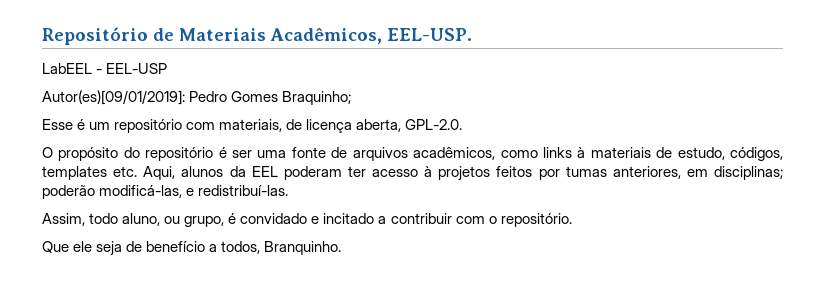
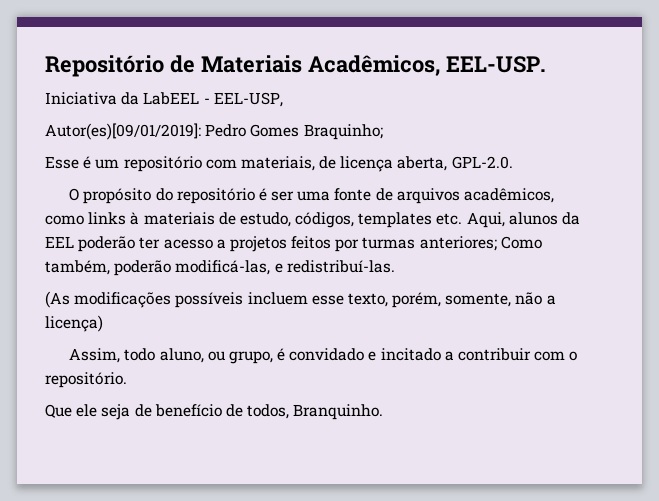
(472, 34) none -> [45,92,140,105] Iniciativa da
[106,63,168,74] EEL-USP -> [213,92,283,107] EEL-USP,
[283,166,342,180] poderam -> [78,236,136,252] poderão
[424,166,433,177] à -> [216,239,226,249] a
[565,166,783,180] tumas anteriores, em disciplinas; -> [362,236,542,251] [45,260,110,275] turmas anteriores; Como também,
(289, 190) none -> [45,291,556,308] [45,315,103,332] // (As modificações possíveis incluem esse texto, porém, somente, não a licença)
[209,244,218,252] a -> [225,404,243,417] de

